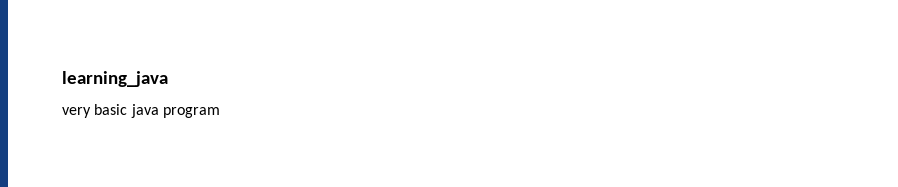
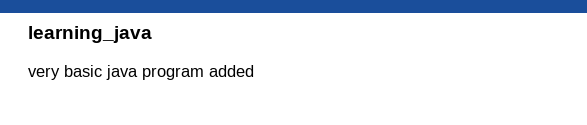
(220, 112) none -> [209,65,254,77] added

